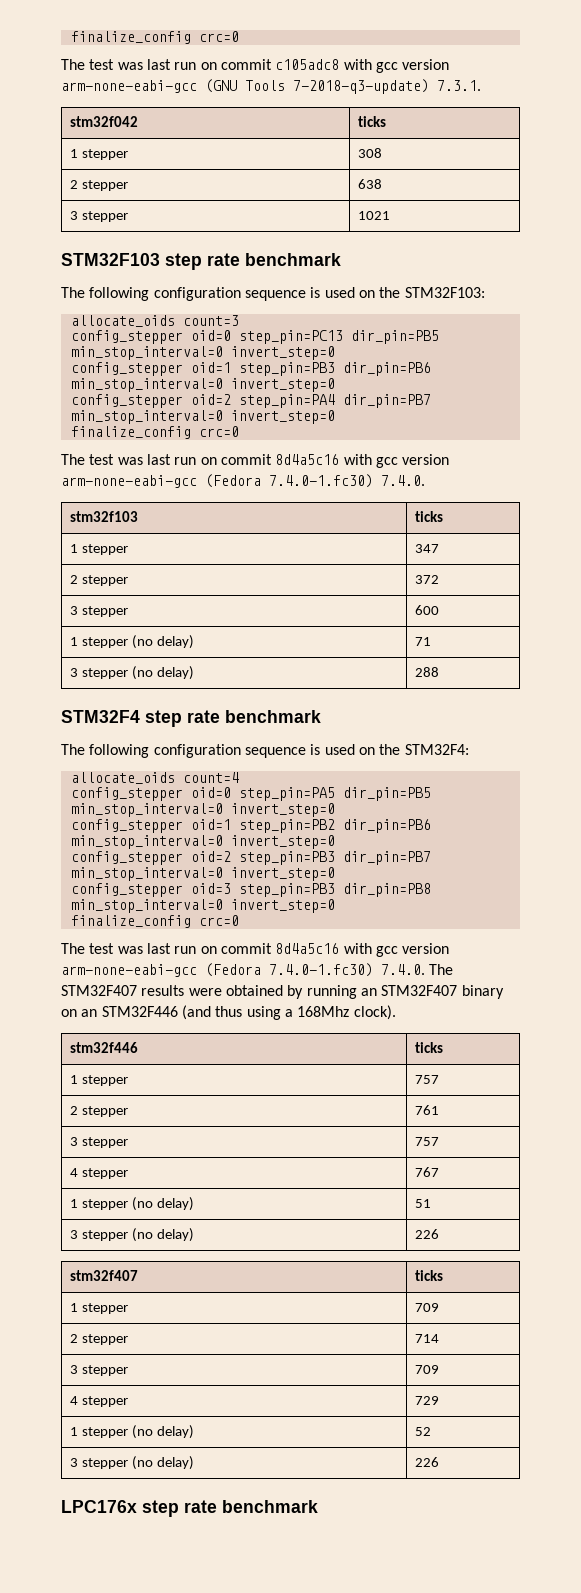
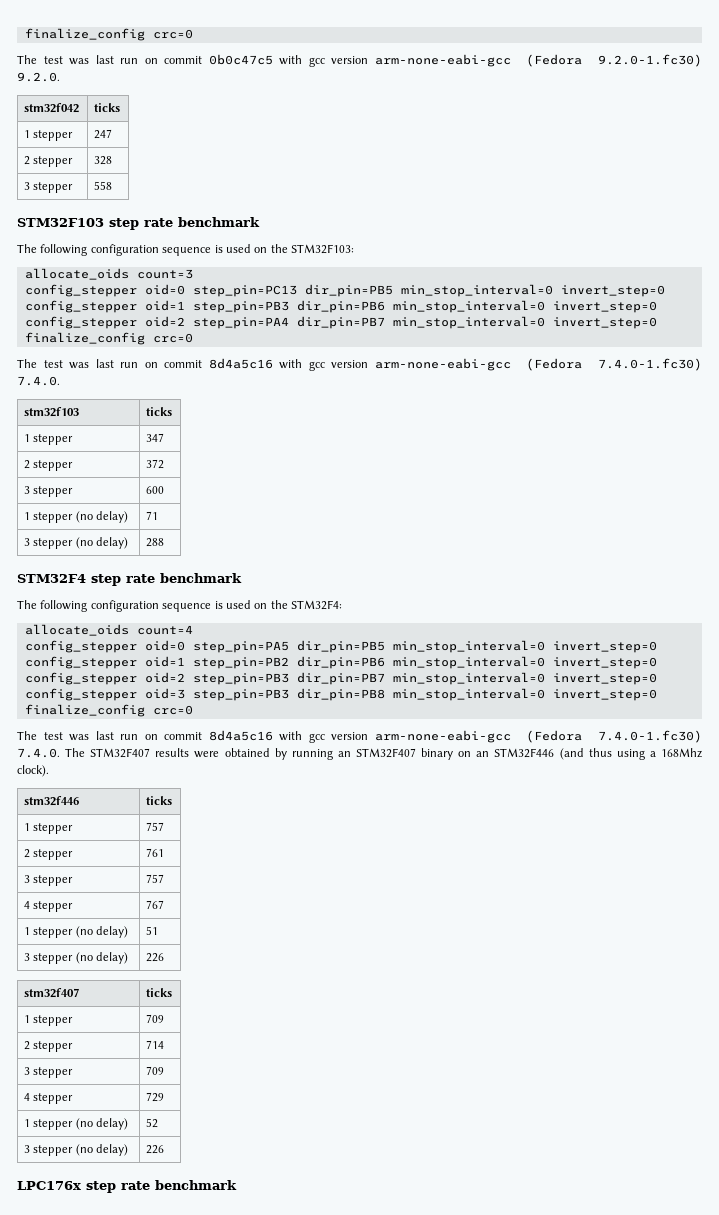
[70,31,239,44] [61,59,450,73] [61,79,481,94] finalize_config crc=0 // The test was last run on commit c105adc8 with gcc version arm-none-eabi-gcc (GNU Tools 7-2018-q3-update) 7.3.1. -> [24,28,193,41] [17,54,702,67] [17,72,60,82] finalize_config crc=0 // The test was last run on commit 0b0c47c5 with gcc version arm-none-eabi-gcc (Fedora 9.2.0-1.fc30) 9.2.0.
[358,148,383,158] [70,180,129,191] [358,179,383,189] [70,211,129,222] [358,211,391,220] 308 // 2 stepper | 638 // 3 stepper | 1021 -> [94,129,113,139] [24,156,74,167] [94,156,113,165] [24,182,74,193] [94,181,113,190] 247 // 2 stepper | 328 // 3 stepper | 558

